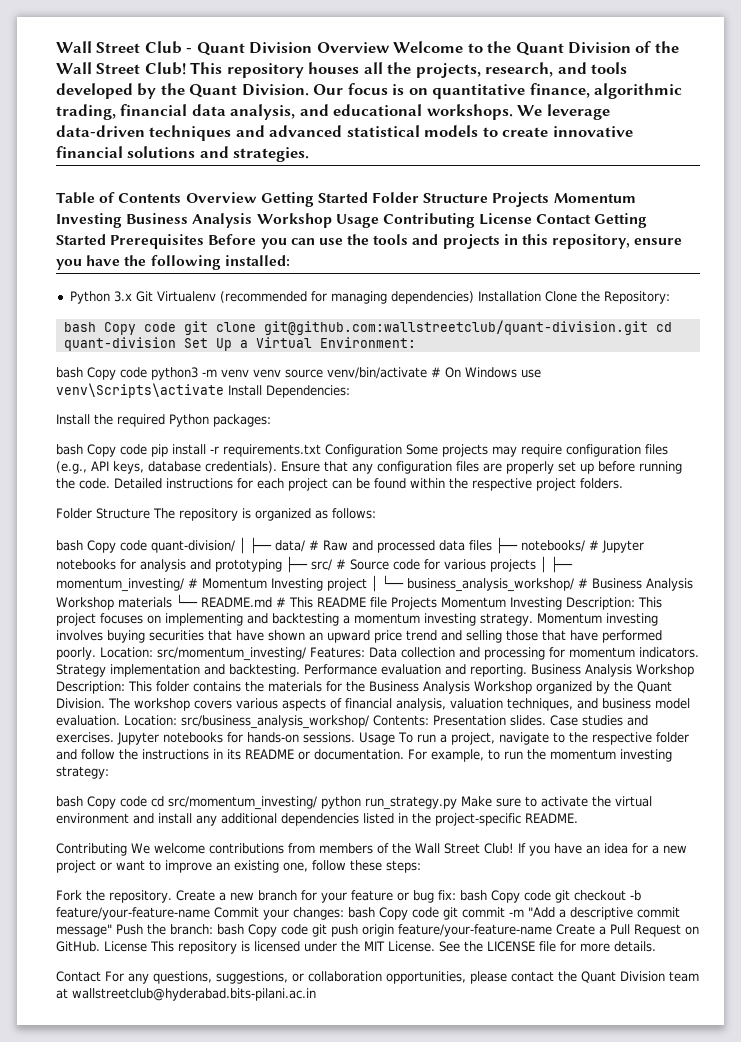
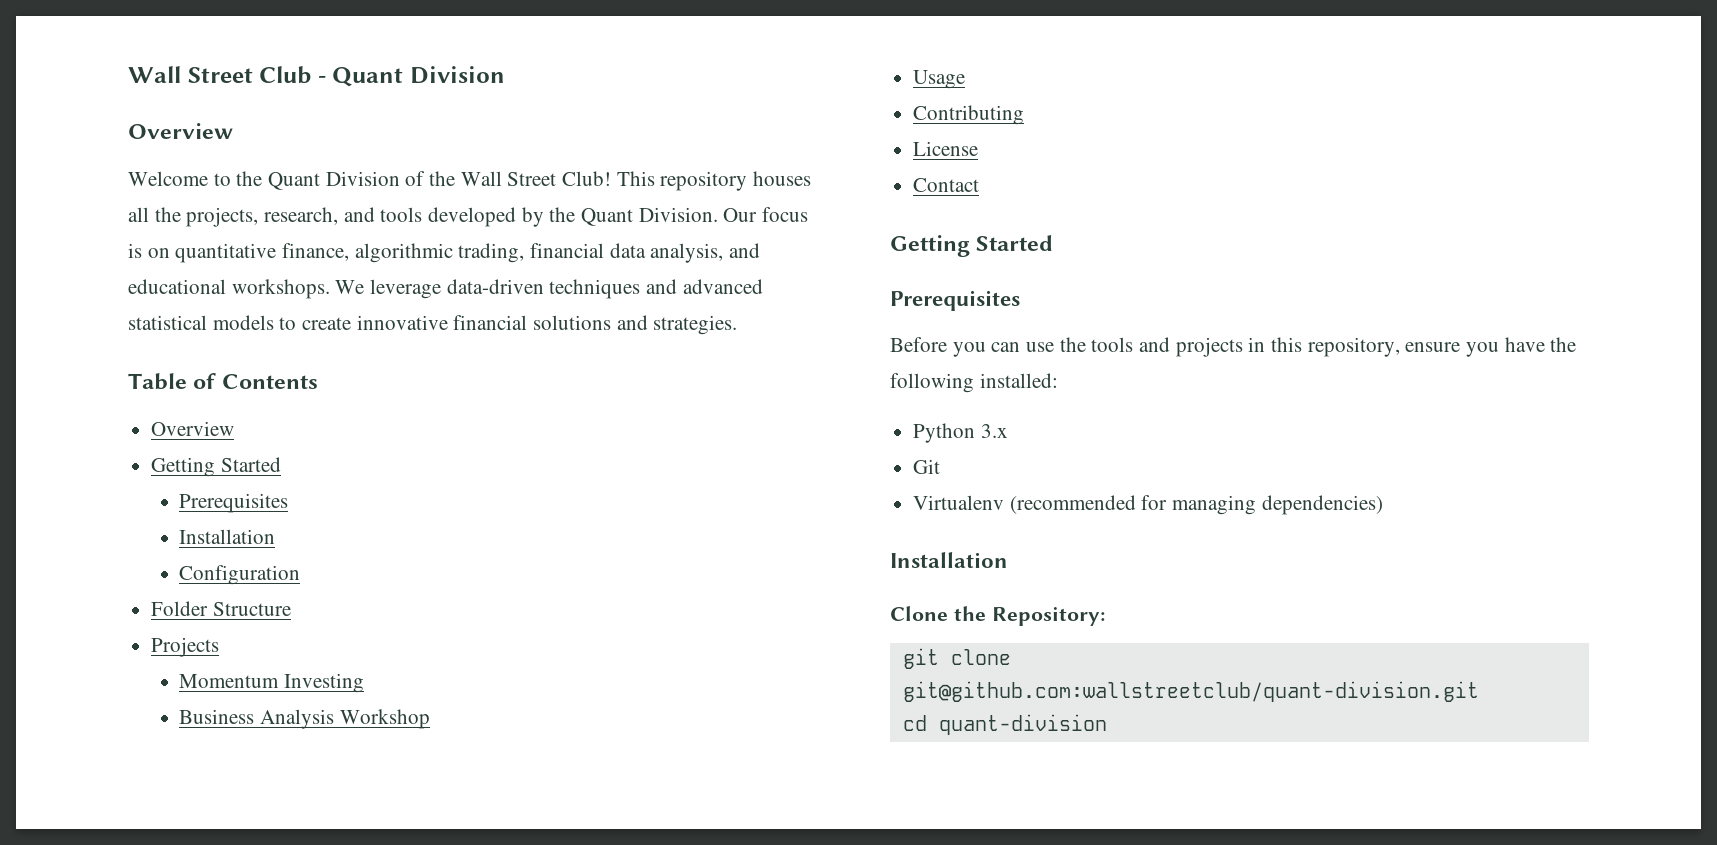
[316,42,390,53] Overview -> [128,123,233,139] // Overview //
[185,192,636,207] [56,213,648,228] [56,234,205,249] Overview Getting Started Folder Structure Projects Momentum Investing Business Analysis Workshop Usage Contributing License Contact Getting Started Prerequisites -> [151,421,235,436] [151,457,281,477] [179,493,289,513] [179,529,276,544] [179,565,301,585] [151,601,291,616] [151,637,220,657] [179,673,365,693] [179,709,430,729] [913,70,966,89] [913,105,1025,125] [913,141,979,156] [913,178,980,192] [890,235,1054,257] [890,290,1020,311] // Overview // Getting Started // Prerequisites // Installation // Configuration // Folder Structure // Projects // Momentum Investing // Business Analysis Workshop // Usage // Contributing // License // Contact // Getting Started // Prerequisites //
(132, 296) none -> (1008, 431) //
(153, 296) none -> (941, 466) //
[477,291,541,302] Installation -> [890,552,1008,568] // Installation //
[63,322,176,335] bash Copy code -> (1105, 616) none
(648, 327) none -> (1479, 691) //
[183,337,416,351] [56,367,541,380] [56,383,350,398] [56,414,271,427] [56,444,668,457] [56,461,682,474] [56,478,623,491] [56,508,376,521] [56,537,644,554] [56,556,573,573] [56,575,693,592] [56,594,662,610] [56,613,658,626] [56,630,662,643] [56,647,699,661] [56,664,694,677] [56,681,672,694] [56,698,690,711] [56,715,648,729] [56,732,689,745] [56,749,672,762] [56,766,109,779] [56,796,652,810] [56,813,578,826] [56,843,687,856] [56,860,421,873] [56,890,641,903] [56,907,680,920] [56,924,699,937] [56,941,656,954] [56,971,699,984] [56,988,316,1001] Set Up a Virtual Environment: // bash Copy code python3 -m venv venv source venv/bin/activate # On Windows use venv\Scripts\activate Install Dependencies: // Install the required Python packages: // bash Copy code pip install -r requirements.txt Configuration Some projects may require configuration files (e.g., API keys, database credentials). Ensure that any configuration files are properly set up before running the code. Detailed instructions for each project can be found within the respective project folders. // Folder Structure The repository is organized as follows: // bash Copy code quant-division/ │ ├── data/ # Raw and processed data files ├── notebooks/ # Jupyter notebooks for analysis and prototyping ├── src/ # Source code for various projects │ ├── momentum_investing/ # Momentum Investing project │ └── business_analysis_workshop/ # Business Analysis Workshop materials └── README.md # This README file Projects Momentum Investing Description: This project focuses on implementing and backtesting a momentum investing strategy. Momentum investing involves buying securities that have shown an upward price trend and selling those that have performed poorly. Location: src/momentum_investing/ Features: Data collection and processing for momentum indicators. Strategy implementation and backtesting. Performance evaluation and reporting. Business Analysis Workshop Description: This folder contains the materials for the Business Analysis Workshop organized by the Quant Division. The workshop covers various aspects of financial analysis, valuation techniques, and business model evaluation. Location: src/business_analysis_workshop/ Contents: Presentation slides. Case studies and exercises. Jupyter notebooks for hands-on sessions. Usage To run a project, navigate to the respective folder and follow the instructions in its README or documentation. For example, to run the momentum investing strategy: // bash Copy code cd src/momentum_investing/ python run_strategy.py Make sure to activate the virtual environment and install any additional dependencies listed in the project-specific README. // Contributing We welcome contributions from members of the Wall Street Club! If you have an idea for a new project or want to improve an existing one, follow these steps: // Fork the repository. Create a new branch for your feature or bug fix: bash Copy code git checkout -b feature/your-feature-name Commit your changes: bash Copy code git commit -m "Add a descriptive commit message" Push the branch: bash Copy code git push origin feature/your-feature-name Create a Pull Request on GitHub. License This repository is licensed under the MIT License. See the LICENSE file for more details. // Contact For any questions, suggestions, or collaboration opportunities, please contact the Quant Division team at wallstreetclub@hyderabad.bits-pilani.ac.in -> (1107, 724) none

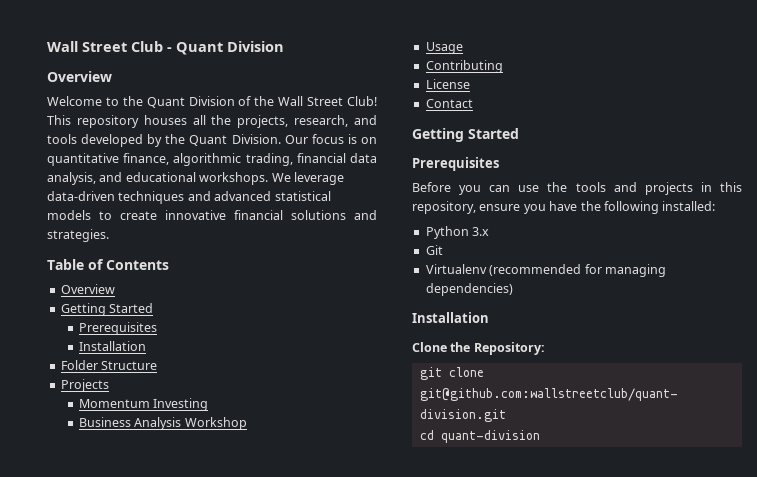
[179,565,301,585] // Configuration -> (146, 346) none

